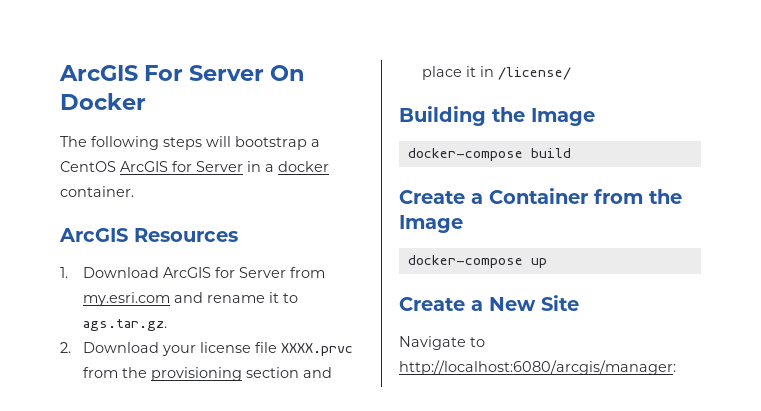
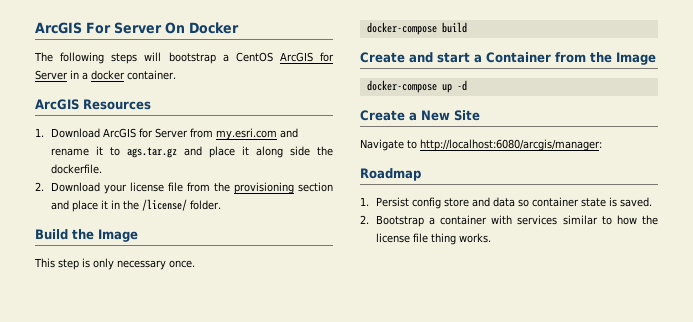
[83,319,168,331] ags.tar.gz. -> [126,146,334,158] [50,164,102,174] ags.tar.gz and place it along side the dockerfile.
[281,343,354,356] XXXX.prvc -> (183, 187) none
(495, 71) none -> [122,200,139,210] the
[399,106,595,126] // Building the Image -> [189,200,221,210] [35,229,138,242] [34,258,195,270] folder. // Build the Image // This step is only necessary once.
(465, 197) none -> [409,52,470,63] and start
(547, 263) none -> [456,80,467,91] -d
(676, 367) none -> [360,168,421,181] [360,197,652,209] [360,215,658,227] [375,233,491,245] // Roadmap // 1. Persist config store and data so container state is saved. // 2. Bootstrap a container with services similar to how the license file thing works.

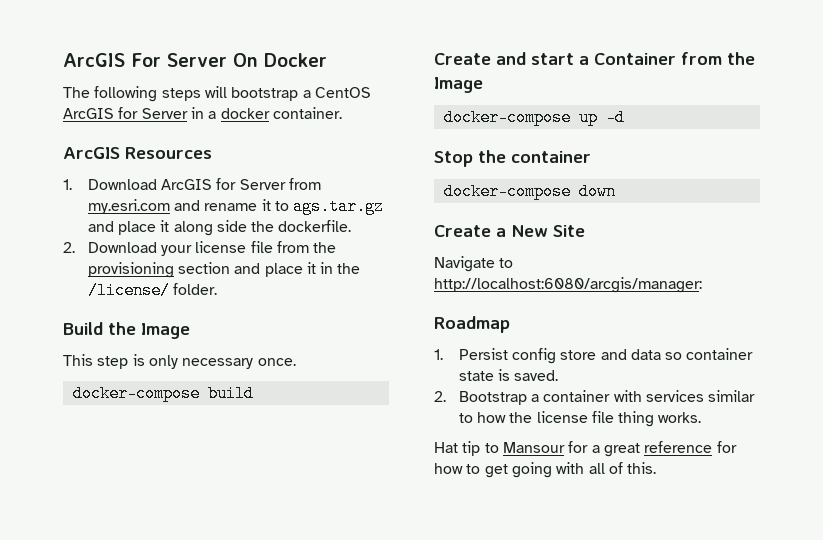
(467, 85) none -> [434,150,591,167] [443,183,616,200] // Stop the container // docker-compose down
(491, 238) none -> [434,441,737,457] [434,462,657,478] // Hat tip to Mansour for a great reference for how to get going with all of this.

